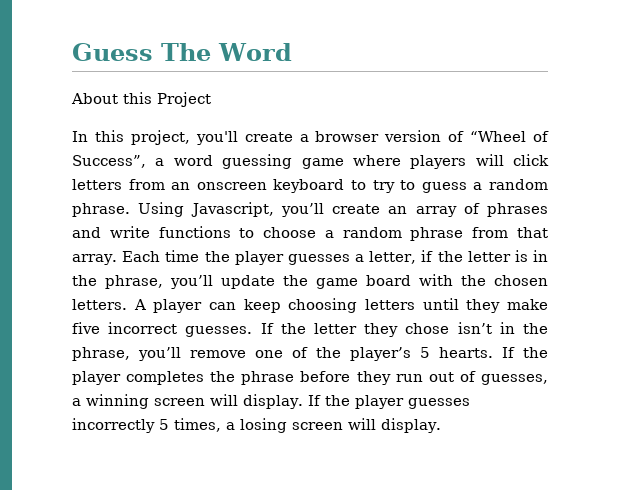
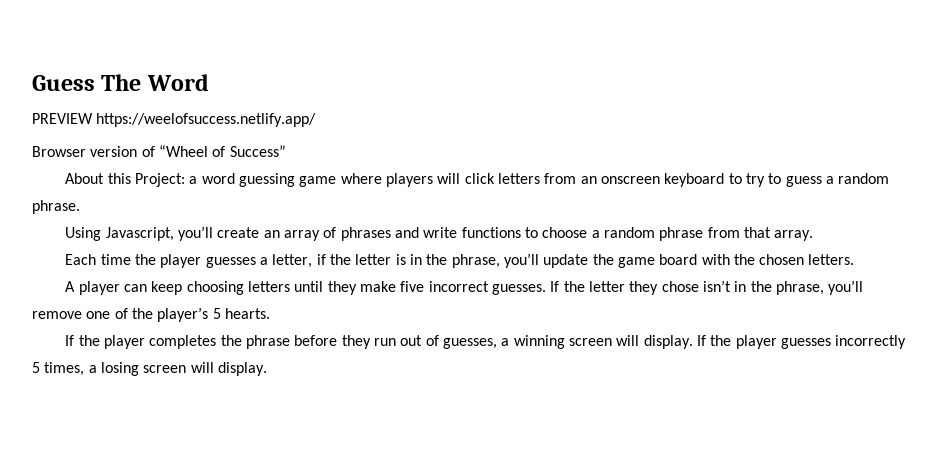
[71,92,211,107] [72,130,549,145] [72,155,146,168] About this Project // In this project, you'll create a browser version of “Wheel of Success”, -> [32,113,317,127] [32,145,286,157] [65,173,186,187] PREVIEW https://weelofsuccess.netlify.app/ // Browser version of “Wheel of Success” // About this Project:
(130, 210) none -> (80, 207) //
(117, 259) none -> (814, 235) //
(127, 304) none -> (855, 259) //
(493, 352) none -> (270, 313) //

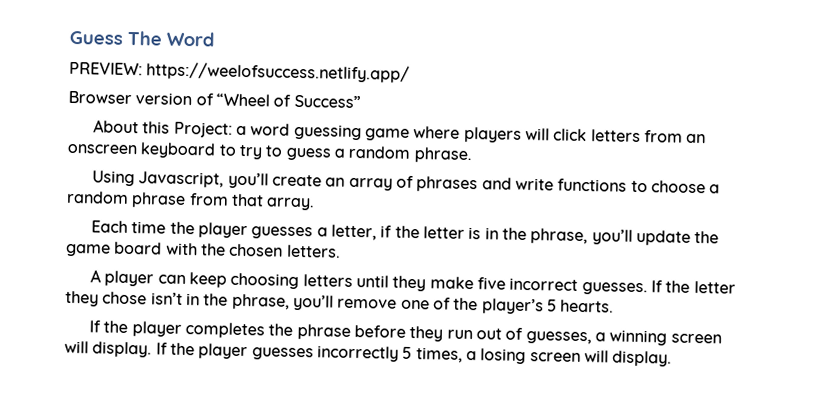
[32,113,93,124] PREVIEW -> [69,61,143,76] PREVIEW:

